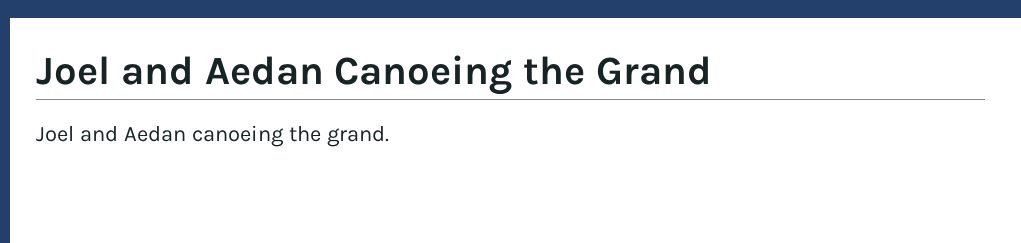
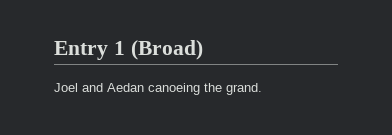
[36,55,712,95] Joel and Aedan Canoeing the Grand -> [54,40,203,60] Entry 1 (Broad)

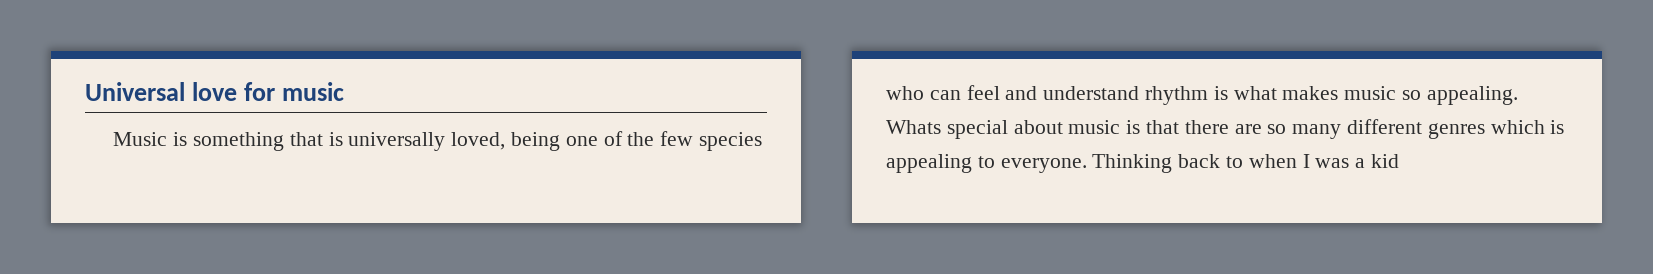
[54,40,203,60] [54,83,262,95] Entry 1 (Broad) // Joel and Aedan canoeing the grand. -> [85,82,345,101] [113,131,763,151] [886,85,1518,105] [886,119,1565,139] [886,154,1400,173] Universal love for music // Music is something that is universally loved, being one of the few species who can feel and understand rhythm is what makes music so appealing. Whats special about music is that there are so many different genres which is appealing to everyone. Thinking back to when I was a kid

